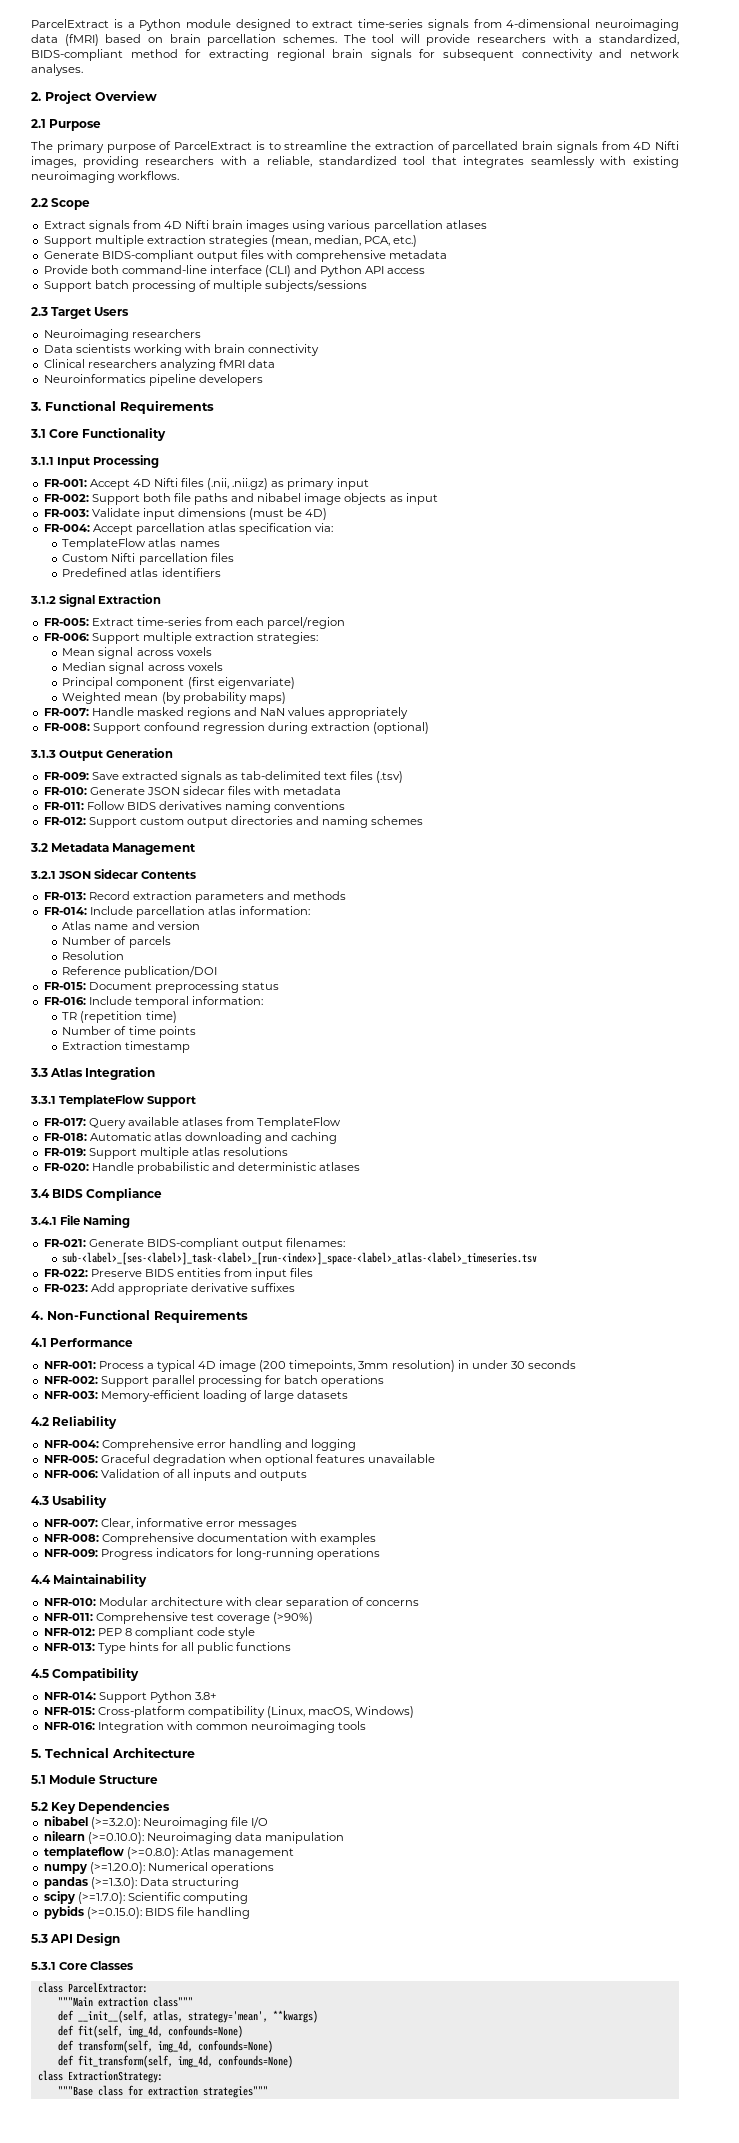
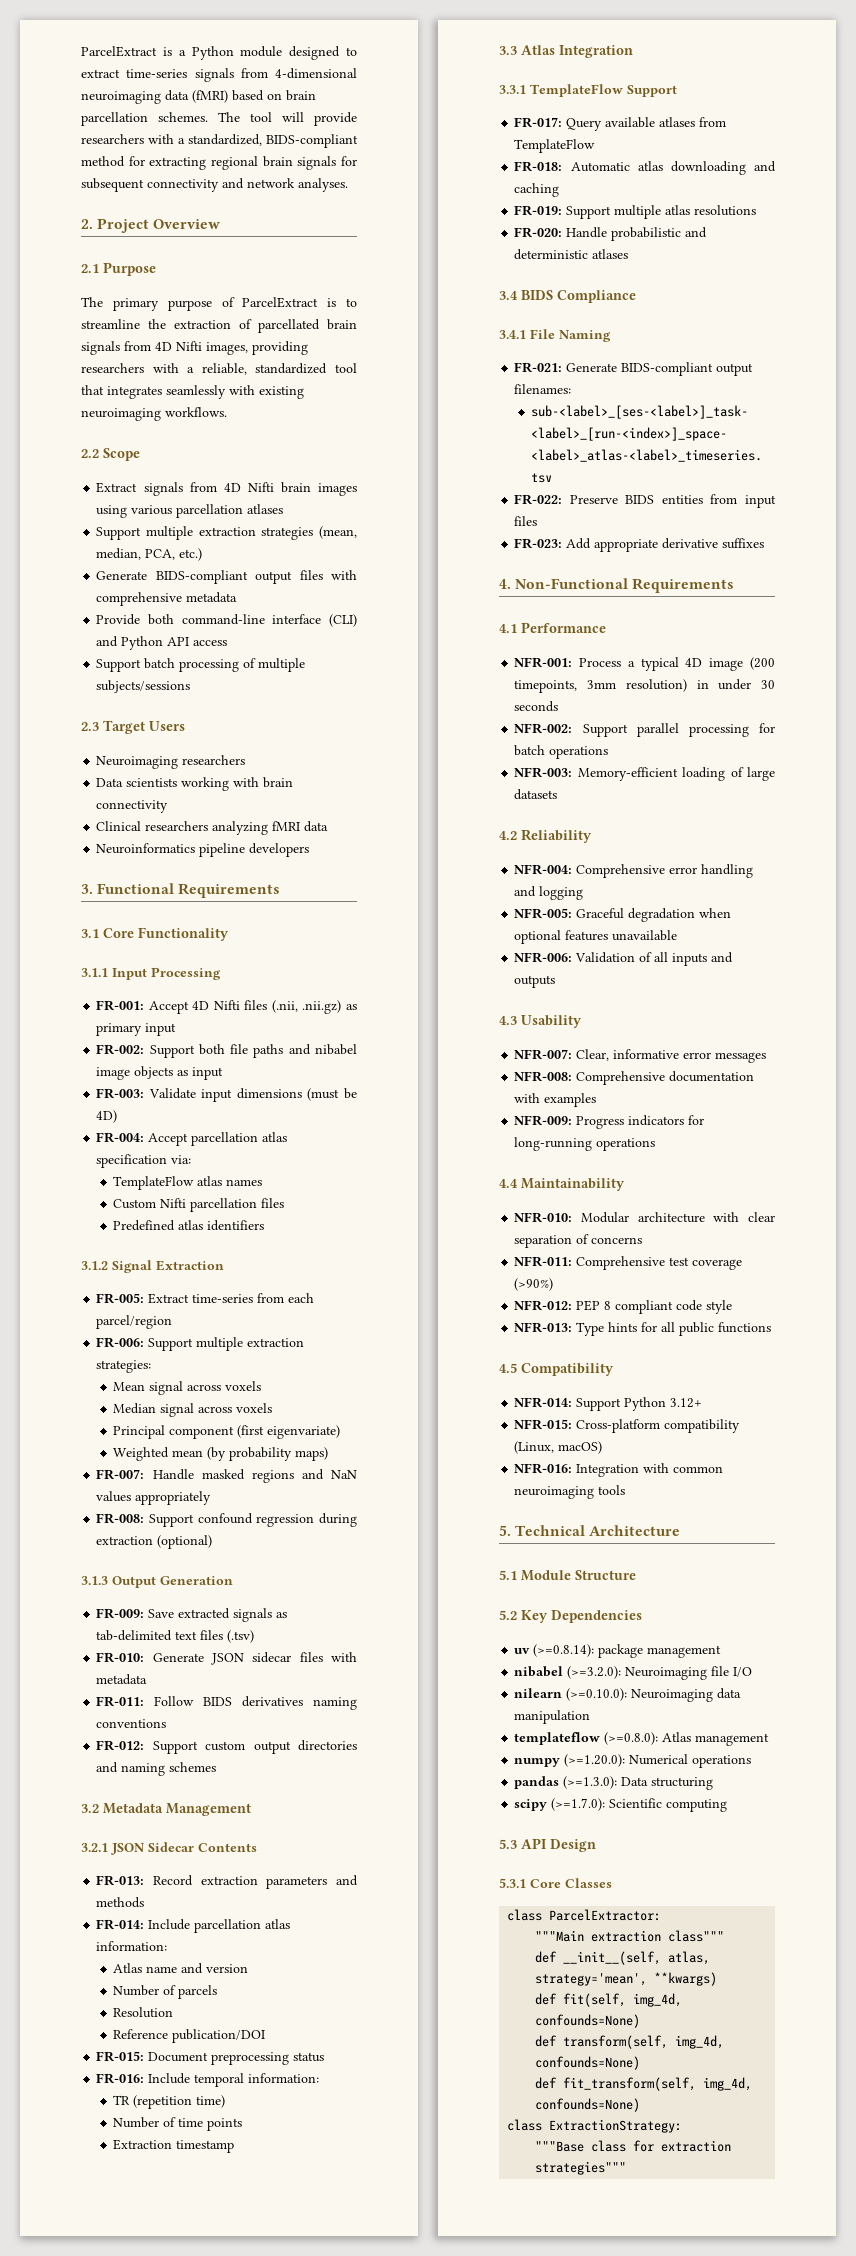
[194,1692,217,1700] 3.8+ -> [670,1398,703,1408] 3.12+
[308,1706,415,1718] macOS, Windows) -> [558,1441,603,1454] macOS)
(171, 1807) none -> [514,1644,722,1658] // uv (>=0.8.14): package management
[43,1906,251,1919] // pybids (>=0.15.0): BIDS file handling -> (728, 1805) none

